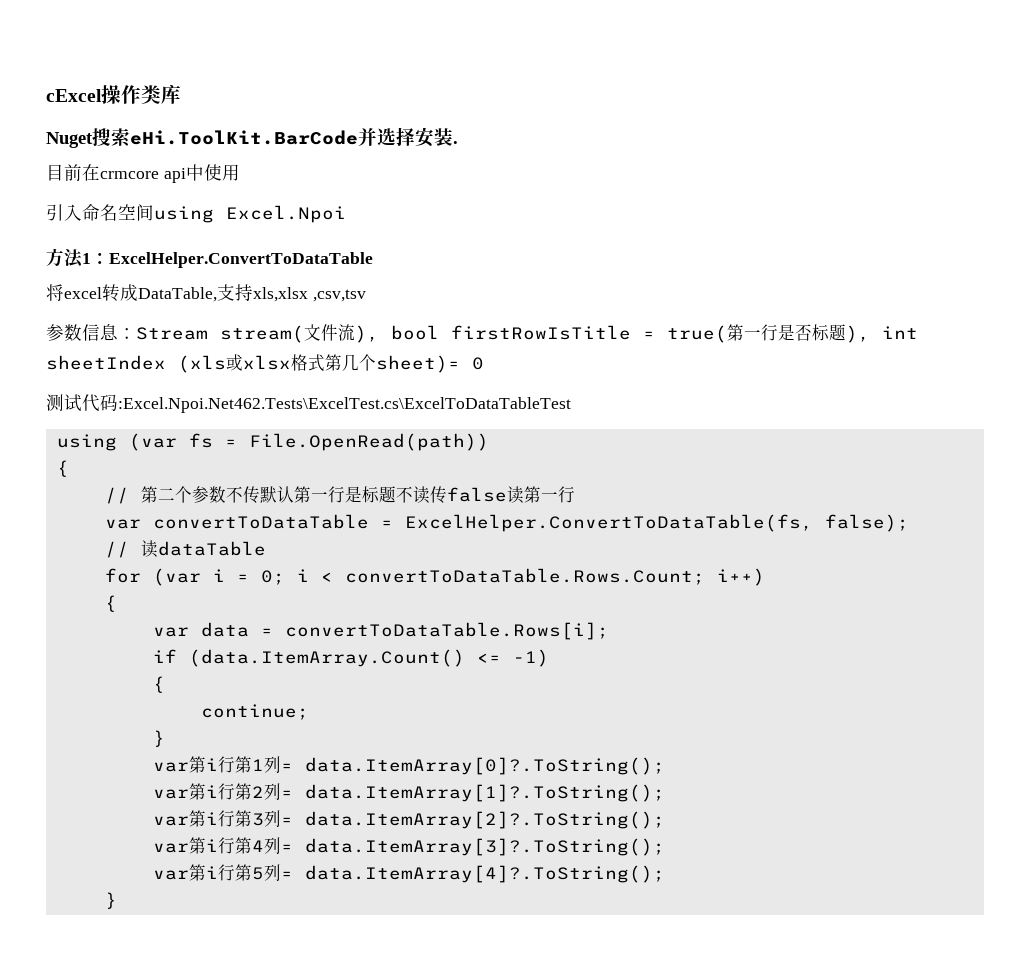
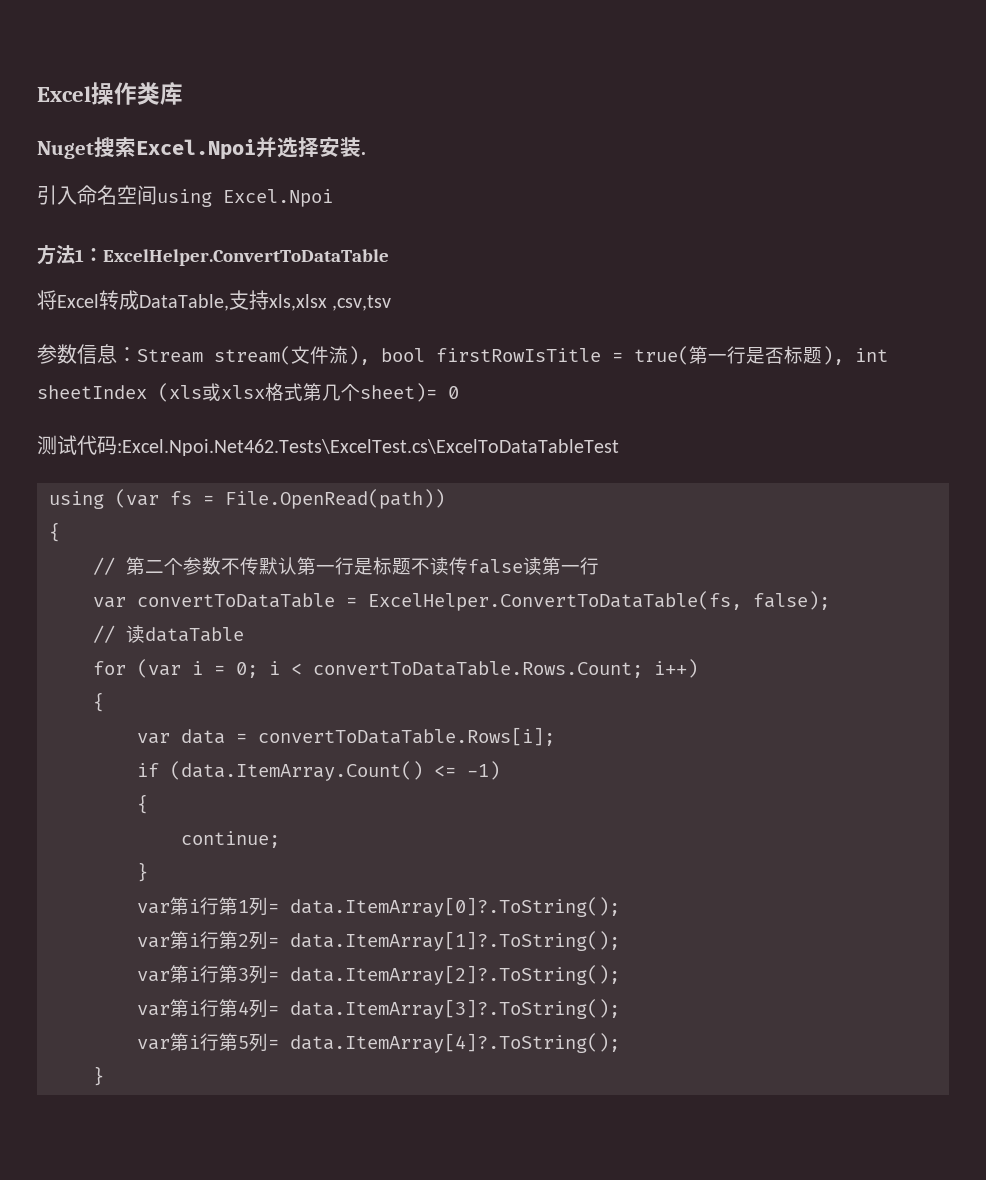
[46,89,102,102] cExcel -> [37,86,91,102] Excel
[130,130,358,145] eHi.ToolKit.BarCode -> [136,139,256,160] Excel.Npoi
[46,164,240,183] // 目前在crmcore api中使用 -> (366, 153) none
[64,287,102,299] excel -> [57,294,99,308] Excel

